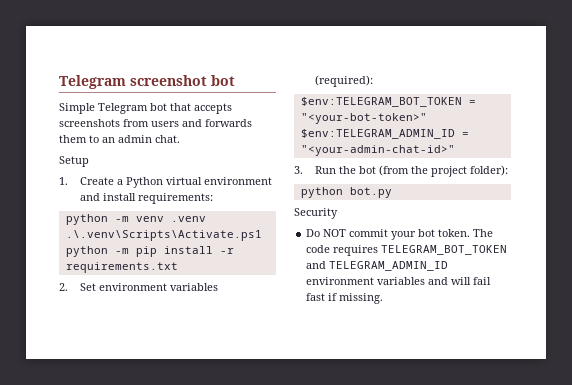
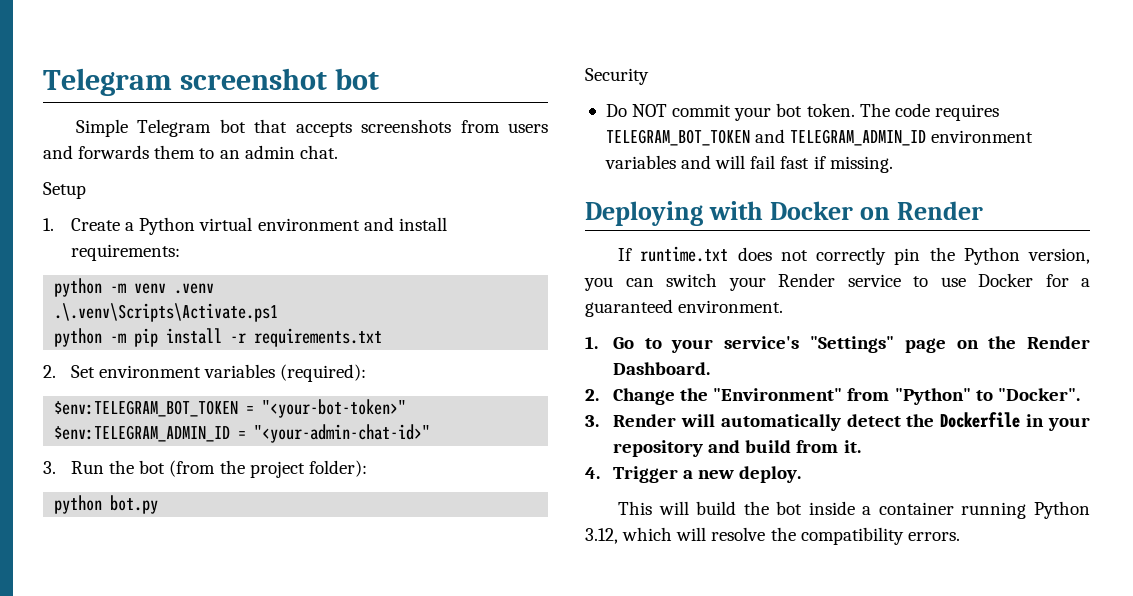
(384, 298) none -> [585,201,983,226] [618,246,1090,265] [584,273,1090,291] [585,299,784,317] [585,336,1090,353] [612,362,710,375] [585,388,1080,405] [585,412,1090,431] [612,440,861,457] [585,466,802,483] [618,501,1090,519] [585,527,960,545] // Deploying with Docker on Render // If runtime.txt does not correctly pin the Python version, you can switch your Render service to use Docker for a guaranteed environment. // 1. Go to your service's "Settings" page on the Render Dashboard. // 2. Change the "Environment" from "Python" to "Docker". // 3. Render will automatically detect the Dockerfile in your repository and build from it. // 4. Trigger a new deploy. // This will build the bot inside a container running Python 3.12, which will resolve the compatibility errors.

